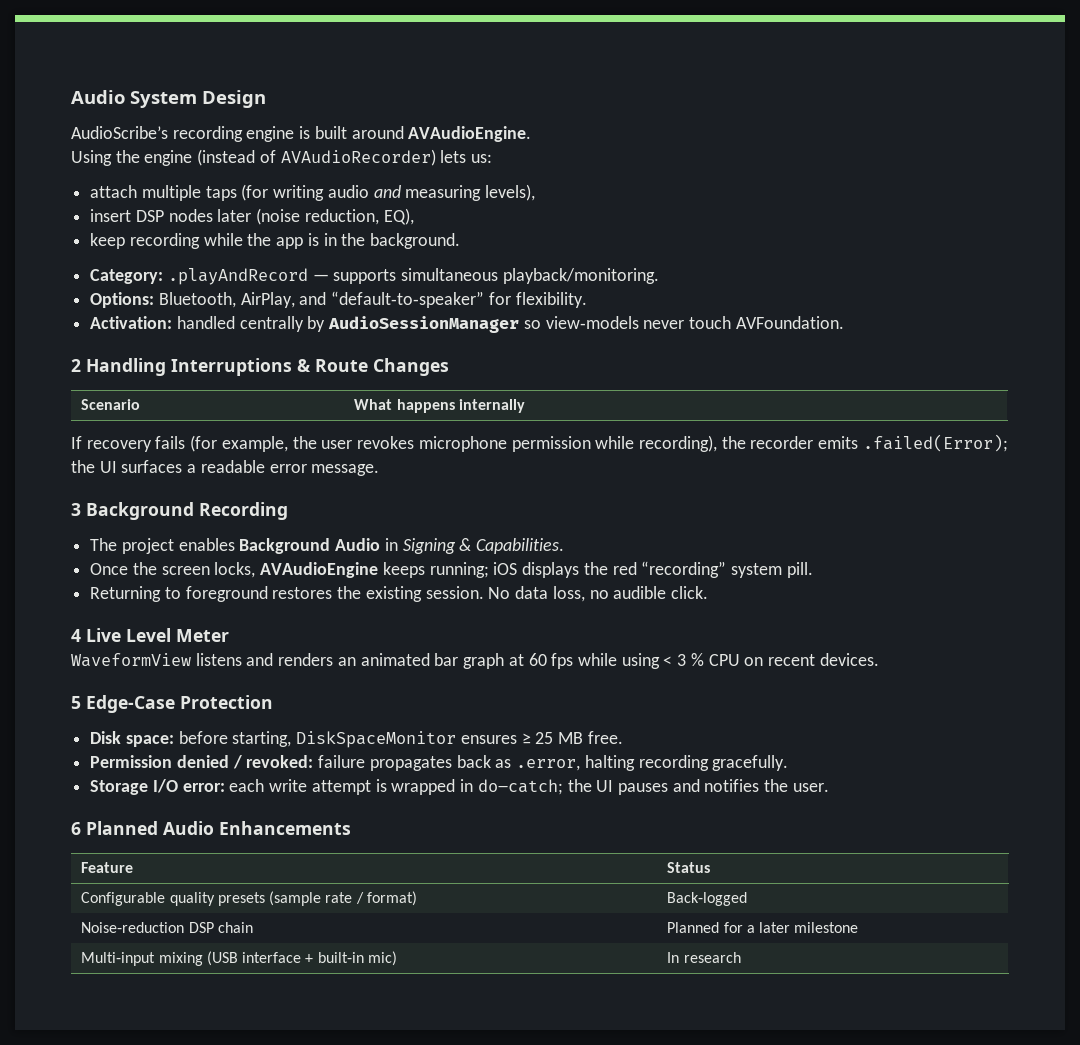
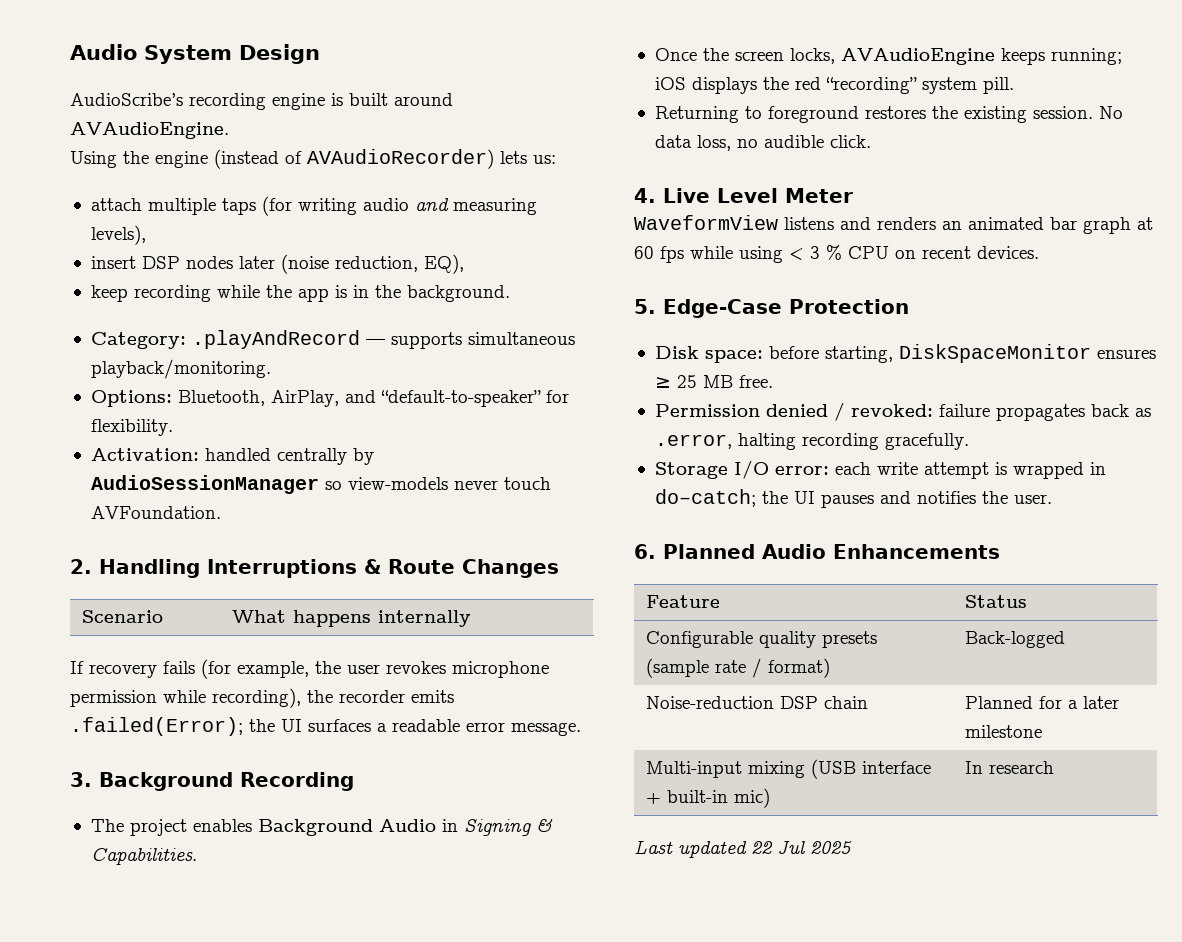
[71,359,81,372] 2 -> [70,559,92,574] 2.
[71,503,81,516] 3 -> [70,772,92,787] 3.
[71,629,81,642] 4 -> [634,188,656,203] 4.
[71,696,81,709] 5 -> [634,299,656,314] 5.
[71,822,81,835] 6 -> [634,544,656,559] 6.
(741, 957) none -> [634,840,852,858] // Last updated 22 Jul 2025

